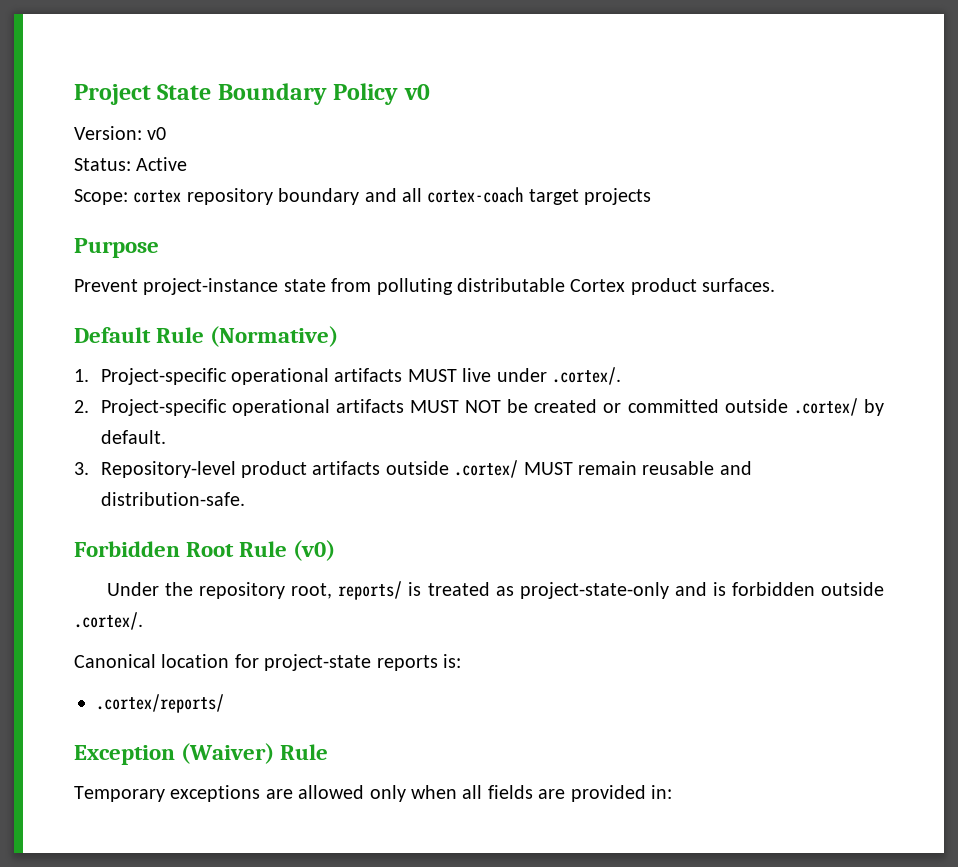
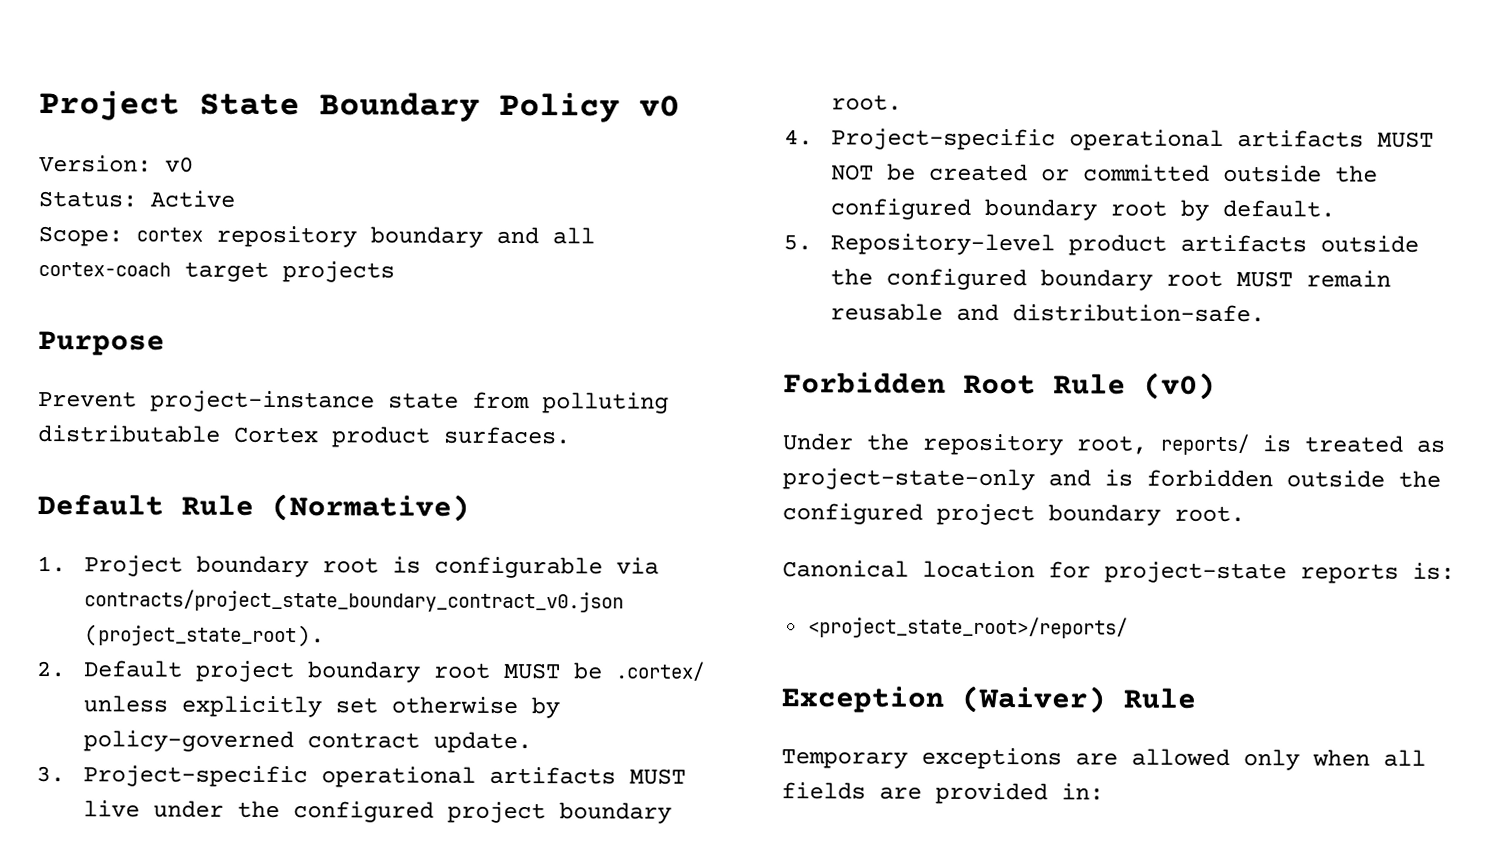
(89, 375) none -> [84,555,660,579] [84,589,625,613] [84,624,326,648] [36,660,706,683] [83,695,561,719] [83,730,533,754] [36,765,65,783] Project boundary root is configurable via contracts/project_state_boundary_contract_v0.json (project_state_root). // 2. Default project boundary root MUST be .cortex/ unless explicitly set otherwise by policy-governed contract update. // 3.
[551,367,621,385] [74,400,89,413] .cortex/. // 2. -> [237,800,673,824] [831,94,903,111] [784,129,813,146] the configured project boundary root. // 4.
[793,398,858,416] .cortex/ -> [1335,165,1379,183] [830,198,1168,221] the configured boundary root
[74,462,89,475] 3. -> [783,235,812,251] 5.
[454,460,519,478] .cortex/ -> [830,268,1224,291] the configured boundary root
[74,612,143,630] .cortex/. -> [1398,470,1441,488] [782,503,1245,526] the configured project boundary root.
[96,694,224,713] .cortex/reports/ -> [808,616,1129,639] <project_state_root>/reports/

